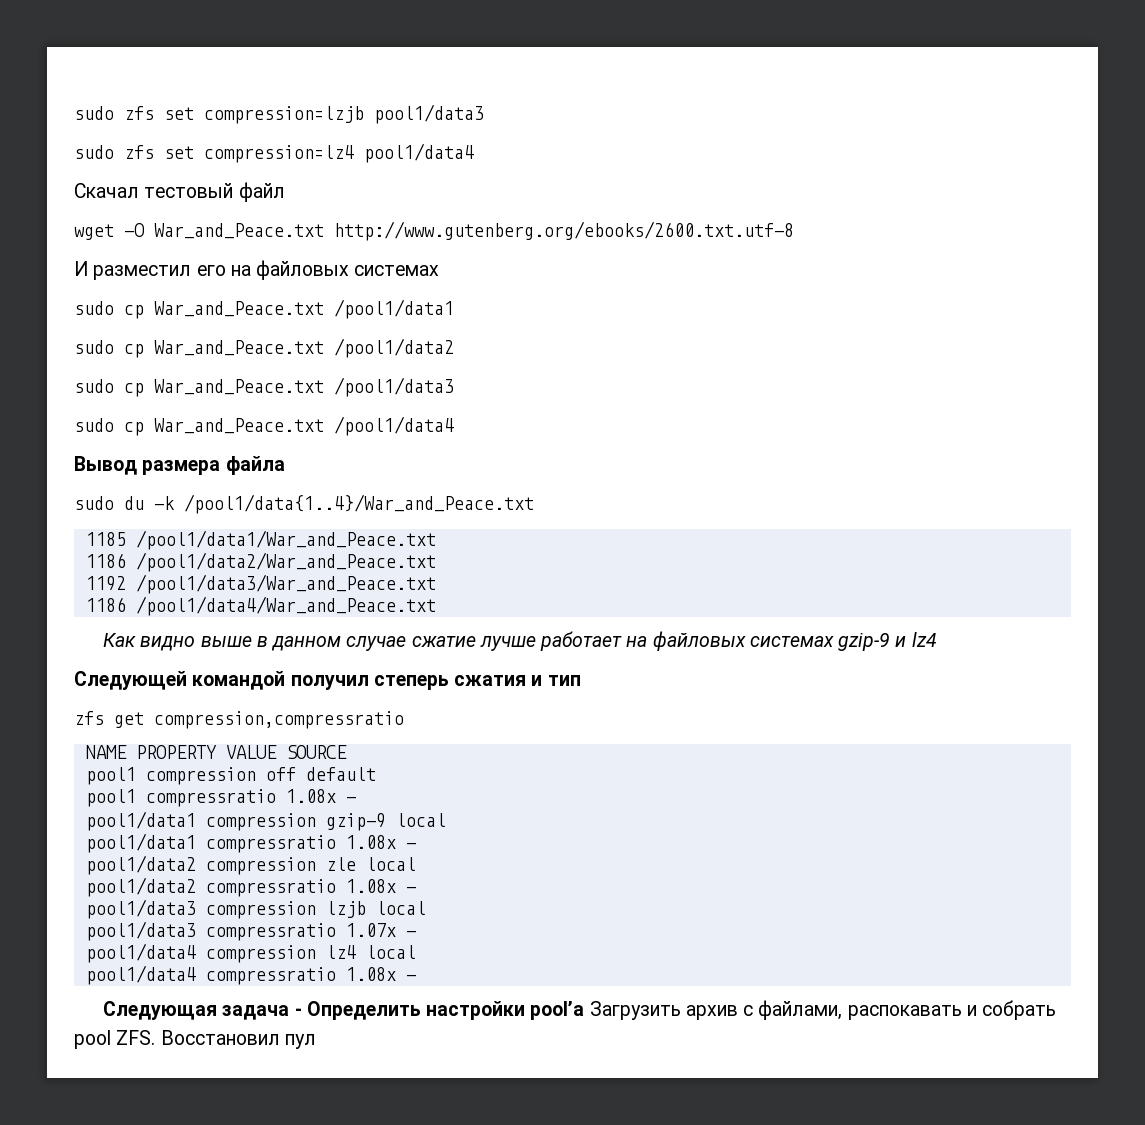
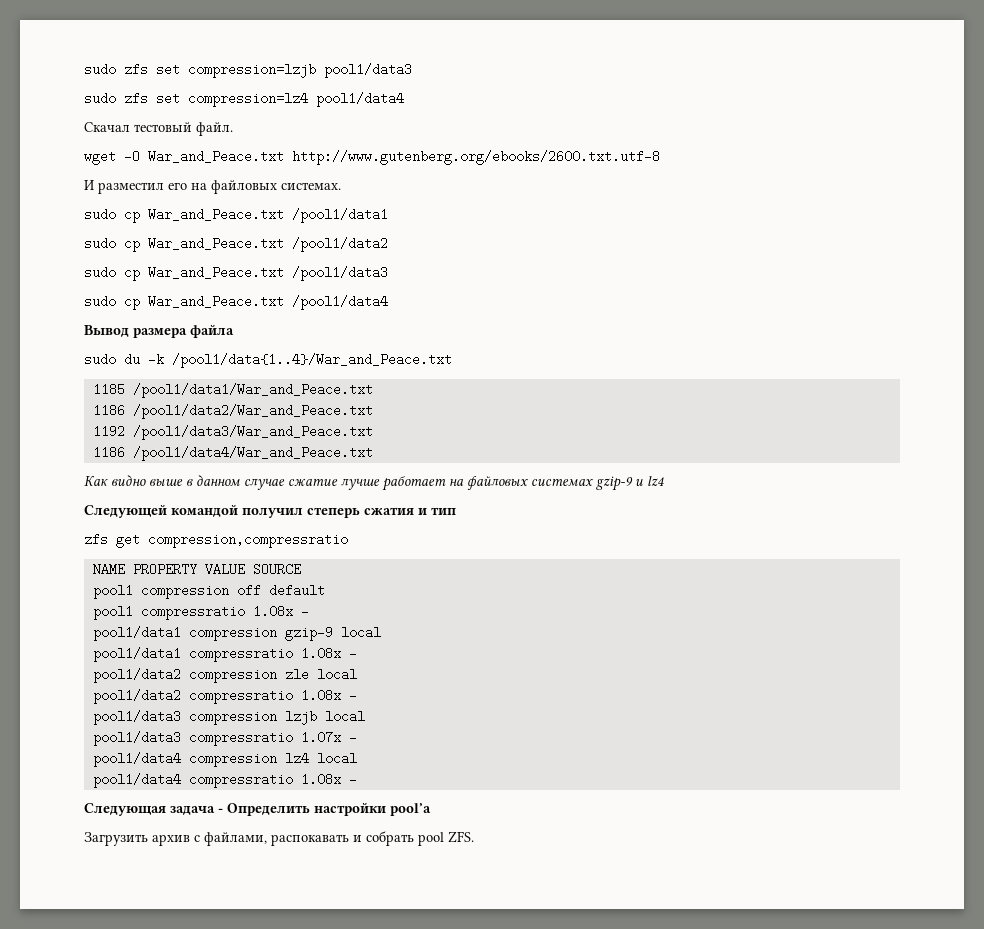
[238,182,285,202] файл -> [196,122,233,136] файл.
[354,265,440,276] системах -> [281,182,341,190] системах.
(585, 1010) none -> (431, 809) //
[160,1030,316,1049] Восстановил пул -> (474, 837) none

